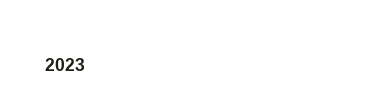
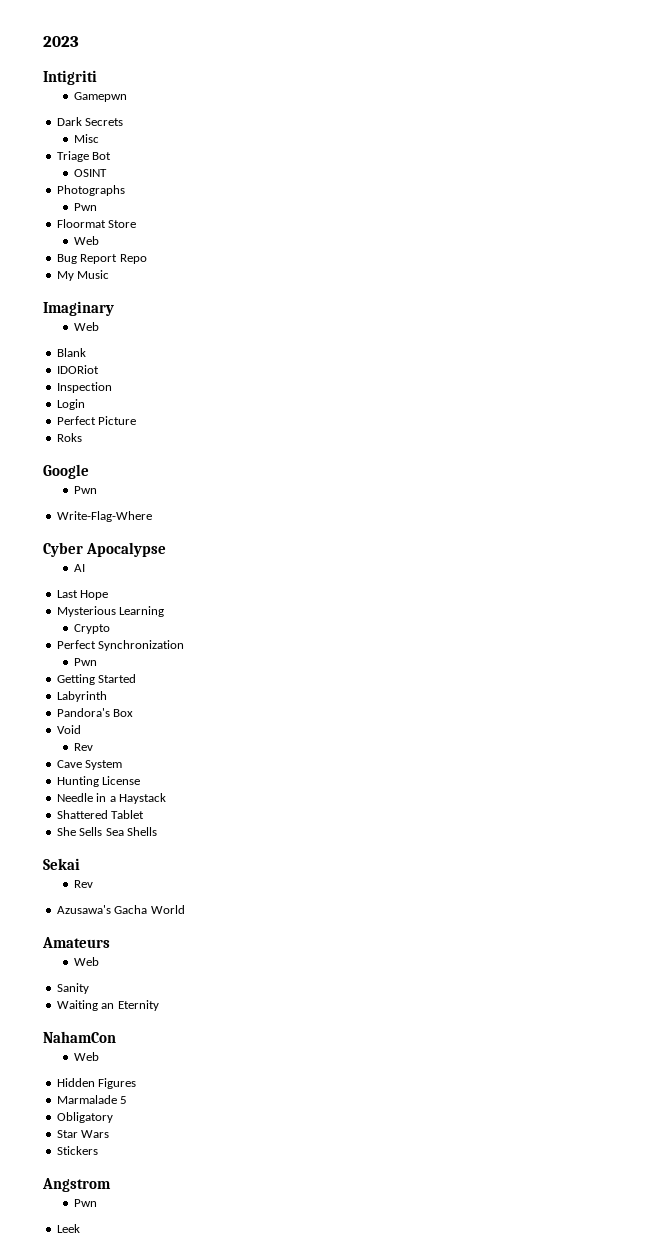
(85, 64) none -> [43,70,97,85] [73,92,127,102] [56,117,124,126] [73,134,99,143] [56,151,112,162] [73,169,107,177] [56,185,125,196] [73,203,97,211] [56,219,137,228] [73,236,99,245] [56,254,147,264] [56,270,110,281] [43,301,114,316] [73,322,99,331] [56,348,86,357] [56,365,99,374] [56,382,112,393] [56,399,85,410] [56,416,137,425] [56,433,82,442] [43,464,89,479] [73,486,97,494] [56,511,152,522] [43,542,167,557] [73,564,85,572] [56,590,109,600] [56,606,165,617] [73,624,110,634] [56,640,185,651] [73,658,97,666] [56,674,137,685] [56,691,107,702] [56,708,134,717] [56,725,81,734] [73,743,93,751] [56,760,123,770] [56,776,141,787] [56,793,166,804] [56,810,145,819] [56,827,157,836] [43,858,80,870] [73,880,93,888] [56,905,185,914] [42,937,110,948] [73,957,99,966] [56,983,89,994] [56,1000,159,1011] [43,1031,116,1043] [73,1052,99,1061] [56,1078,137,1089] [56,1095,128,1104] [56,1112,113,1123] [56,1130,110,1138] [56,1146,98,1155] [42,1178,111,1192] [73,1199,97,1207] [56,1224,80,1233] // Intigriti // Gamepwn // Dark Secrets // Misc // Triage Bot // OSINT // Photographs // Pwn // Floormat Store // Web // Bug Report Repo // My Music // Imaginary // Web // Blank // IDORiot // Inspection // Login // Perfect Picture // Roks // Google // Pwn // Write-Flag-Where // Cyber Apocalypse // AI // Last Hope // Mysterious Learning // Crypto // Perfect Synchronization // Pwn // Getting Started // Labyrinth // Pandora's Box // Void // Rev // Cave System // Hunting License // Needle in a Haystack // Shattered Tablet // She Sells Sea Shells // Sekai // Rev // Azusawa's Gacha World // Amateurs // Web // Sanity // Waiting an Eternity // NahamCon // Web // Hidden Figures // Marmalade 5 // Obligatory // Star Wars // Stickers // Angstrom // Pwn // Leek

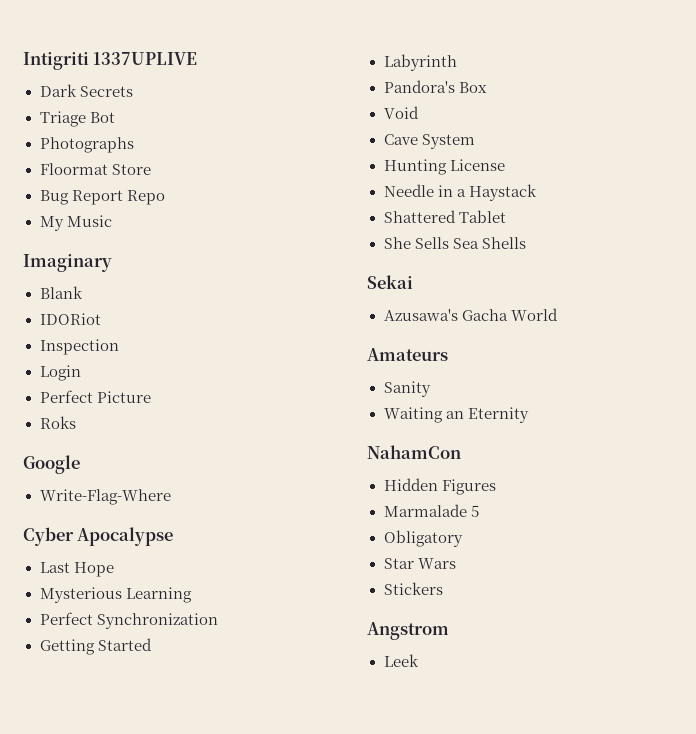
[43,36,79,47] 2023 // -> (23, 61) none
[73,92,127,102] // Gamepwn -> [93,52,198,65] 1337UPLIVE
[73,134,99,143] // Misc -> (133, 91) none
[73,169,107,177] // OSINT -> (115, 117) none
[73,203,97,211] // Pwn -> (134, 145) none
[73,236,99,245] // Web -> (151, 169) none
[73,322,99,331] // Web -> (112, 263) none
[73,486,97,494] // Pwn -> (80, 464) none
[73,564,85,572] // AI -> (174, 536) none
[73,624,110,634] // Crypto -> (192, 595) none
[73,658,97,666] // Pwn -> (218, 621) none
[73,743,93,751] // Rev -> (419, 112) none
[73,880,93,888] // Rev -> (413, 282) none
[73,957,99,966] // Web -> (448, 354) none
[73,1052,99,1061] // Web -> (461, 452) none
[73,1199,97,1207] // Pwn -> (449, 631) none

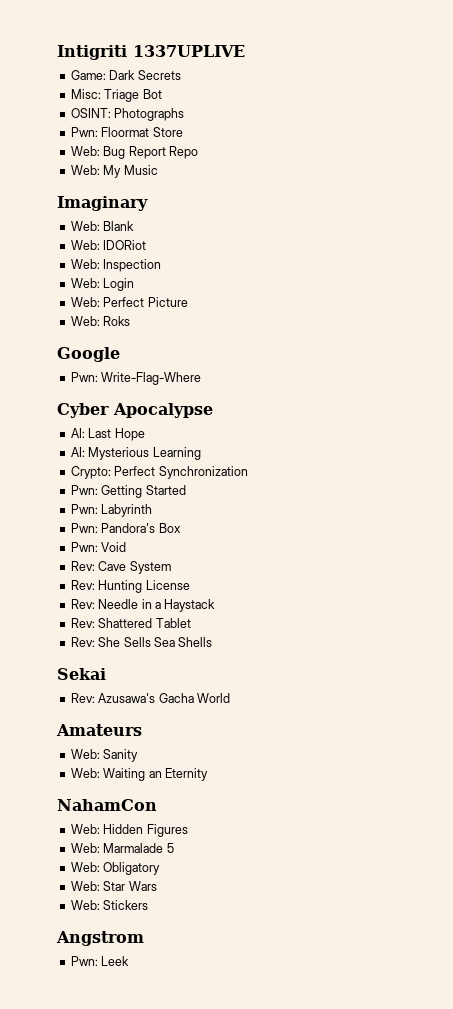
(198, 58) none -> [70,70,106,80] Game:
(133, 91) none -> [70,89,101,99] Misc:
(115, 117) none -> [70,108,111,118] OSINT:
(134, 145) none -> [70,127,98,137] Pwn:
(151, 169) none -> [70,146,100,156] Web:
(165, 197) none -> [70,165,100,175] Web:
(112, 263) none -> [70,221,100,231] Web:
(83, 292) none -> [70,240,100,250] Web:
(101, 319) none -> [70,259,100,269] Web:
(119, 347) none -> [70,278,100,288] Web:
(81, 373) none -> [70,297,100,307] Web:
(151, 397) none -> [70,316,100,326] Web:
(80, 464) none -> [70,372,98,382] Pwn:
(174, 536) none -> [70,428,85,438] AI:
(114, 569) none -> [70,447,85,457] AI:
(192, 595) none -> [70,466,111,479] Crypto:
(218, 621) none -> [70,485,98,495] Pwn:
(152, 644) none -> [70,504,98,514] Pwn:
(457, 62) none -> [70,523,98,533] Pwn:
(487, 87) none -> [70,542,98,552] Pwn:
(419, 112) none -> [70,561,95,571] Rev:
(475, 141) none -> [70,580,95,590] Rev:
(505, 165) none -> [70,599,95,609] Rev:
(537, 192) none -> [70,618,95,628] Rev:
(506, 216) none -> [70,637,95,647] Rev:
(413, 282) none -> [70,693,95,703] Rev:
(448, 354) none -> [70,749,100,759] Web:
(431, 389) none -> [70,768,100,778] Web:
(461, 452) none -> [70,824,100,834] Web:
(496, 487) none -> [70,843,100,853] Web:
(479, 511) none -> [70,862,100,872] Web:
(463, 538) none -> [70,881,100,891] Web:
(456, 563) none -> [70,900,100,910] Web:
(449, 631) none -> [70,956,98,966] Pwn:

